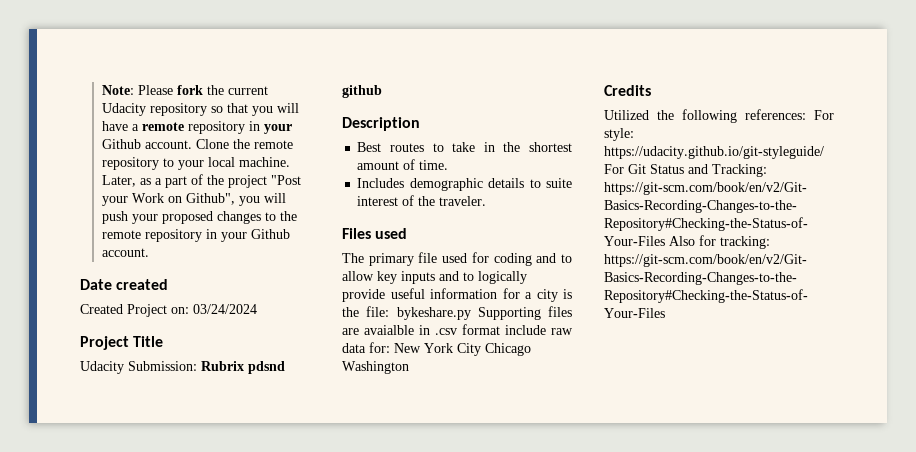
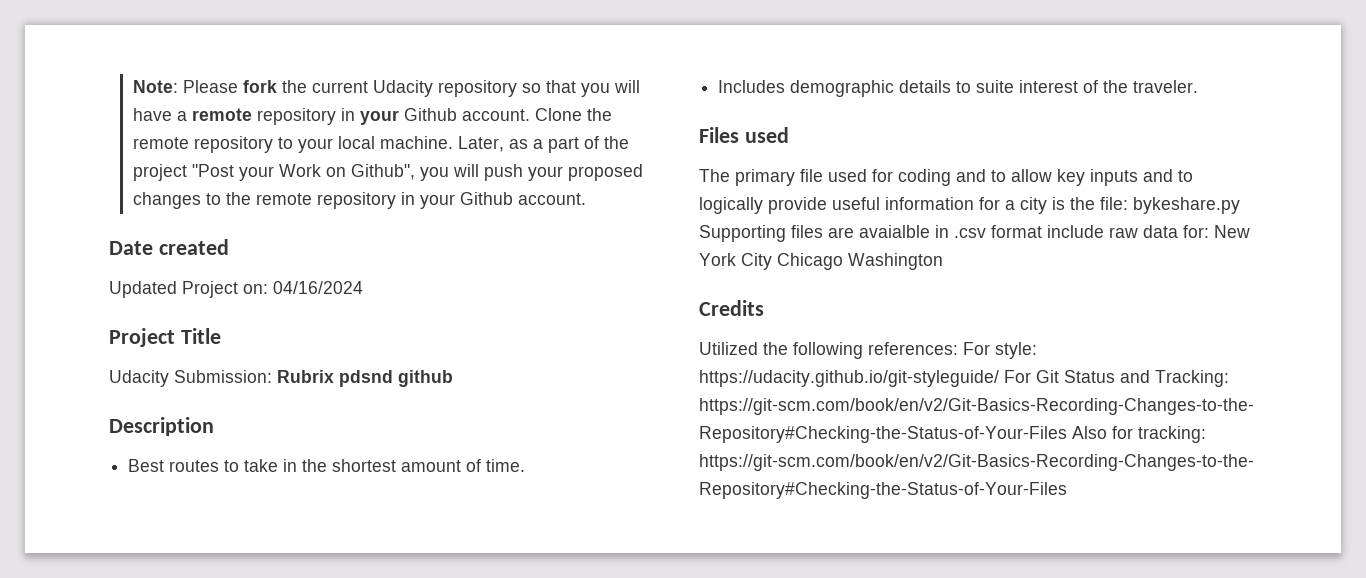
[80,304,123,314] Created -> [109,281,177,298] Updated
[193,304,257,314] 03/24/2024 -> [273,281,363,294] 04/16/2024

